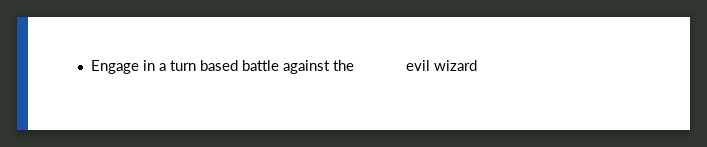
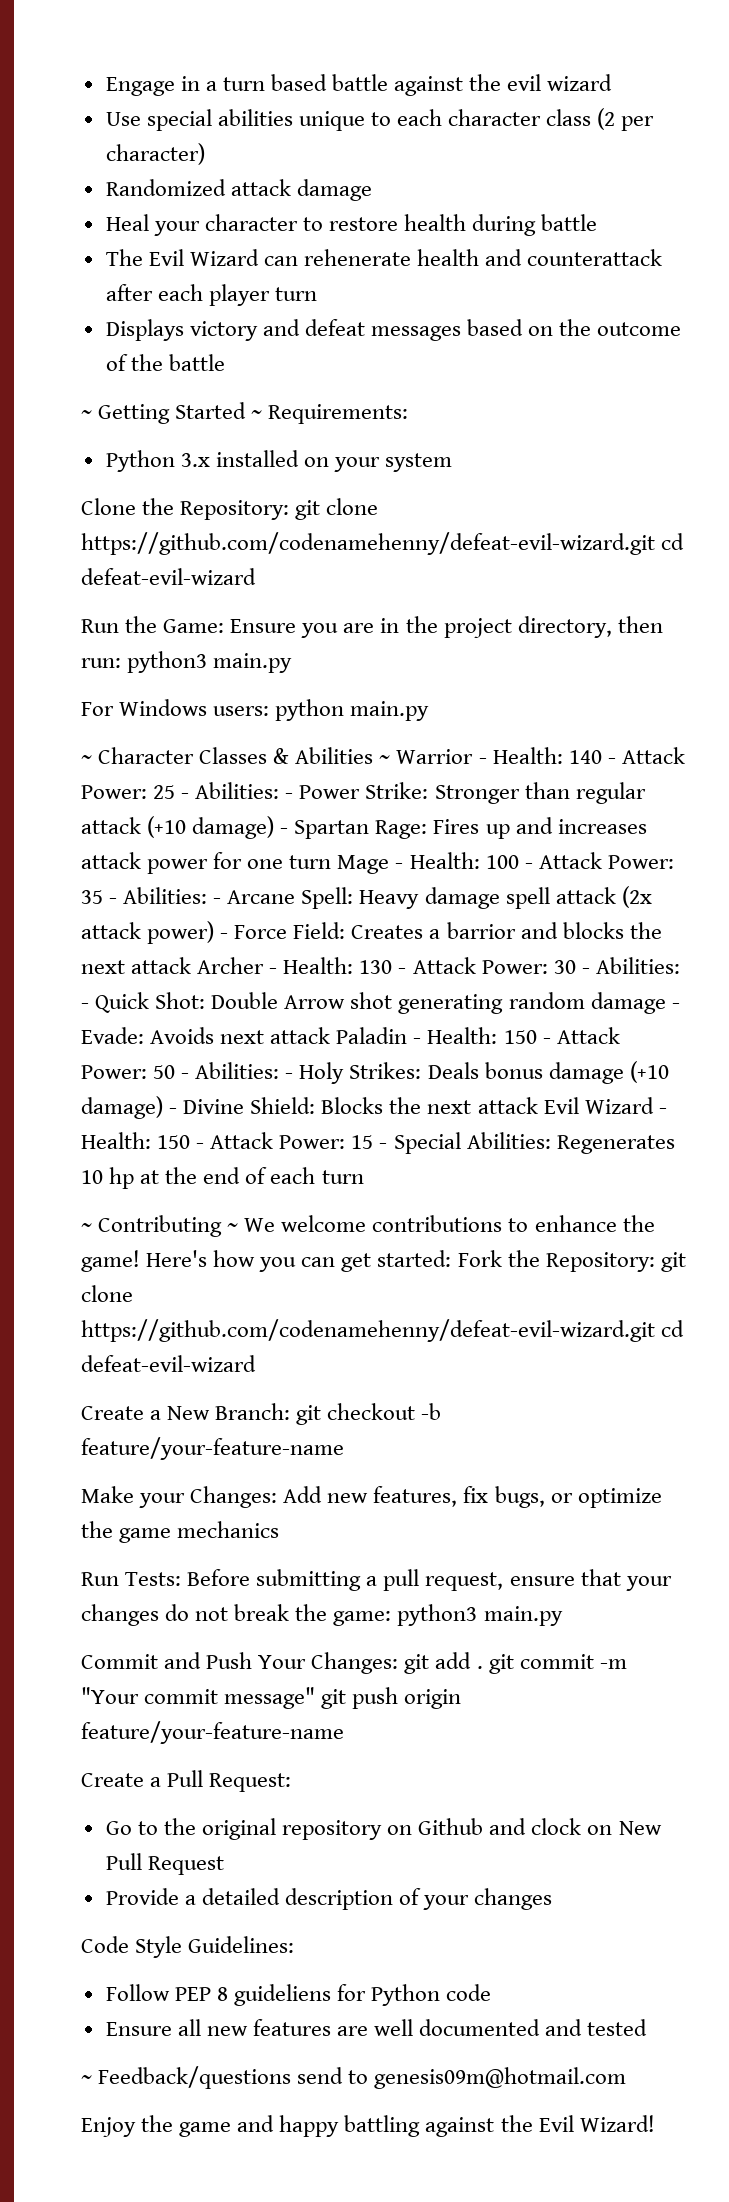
(477, 65) none -> [105,108,655,131] [105,143,205,165] [105,179,372,201] [105,214,598,236] [105,249,663,266] [105,284,317,306] [105,319,682,341] [105,354,225,371] [81,402,409,424] [105,450,453,472] [81,498,379,520] [81,532,685,555] [81,568,256,585] [81,616,663,638] [81,651,293,673] [81,699,430,721] [81,747,685,764] [81,782,646,804] [81,816,647,839] [81,852,674,874] [81,886,652,909] [81,921,662,944] [81,957,680,974] [81,992,680,1014] [81,1027,620,1044] [81,1061,669,1084] [81,1096,667,1119] [81,1132,675,1154] [81,1167,364,1189] [81,1215,655,1237] [81,1250,686,1272] [81,1285,133,1302] [81,1319,685,1342] [81,1355,256,1372] [81,1403,442,1425] [81,1437,344,1460] [81,1486,662,1508] [81,1521,280,1543] [81,1569,672,1591] [81,1604,563,1626] [81,1652,627,1674] [81,1687,462,1709] [81,1721,344,1744] [81,1770,292,1792] [105,1818,662,1840] [105,1853,224,1875] [105,1888,553,1910] [81,1936,295,1958] [105,1984,492,2006] [105,2019,648,2036] [81,2066,627,2089] [81,2115,655,2137] // Use special abilities unique to each character class (2 per character) // Randomized attack damage // Heal your character to restore health during battle // The Evil Wizard can rehenerate health and counterattack after each player turn // Displays victory and defeat messages based on the outcome of the battle // ~ Getting Started ~ Requirements: // Python 3.x installed on your system // Clone the Repository: git clone https://github.com/codenamehenny/defeat-evil-wizard.git cd defeat-evil-wizard // Run the Game: Ensure you are in the project directory, then run: python3 main.py // For Windows users: python main.py // ~ Character Classes & Abilities ~ Warrior - Health: 140 - Attack Power: 25 - Abilities: - Power Strike: Stronger than regular attack (+10 damage) - Spartan Rage: Fires up and increases attack power for one turn Mage - Health: 100 - Attack Power: 35 - Abilities: - Arcane Spell: Heavy damage spell attack (2x attack power) - Force Field: Creates a barrior and blocks the next attack Archer - Health: 130 - Attack Power: 30 - Abilities: - Quick Shot: Double Arrow shot generating random damage - Evade: Avoids next attack Paladin - Health: 150 - Attack Power: 50 - Abilities: - Holy Strikes: Deals bonus damage (+10 damage) - Divine Shield: Blocks the next attack Evil Wizard - Health: 150 - Attack Power: 15 - Special Abilities: Regenerates 10 hp at the end of each turn // ~ Contributing ~ We welcome contributions to enhance the game! Here's how you can get started: Fork the Repository: git clone https://github.com/codenamehenny/defeat-evil-wizard.git cd defeat-evil-wizard // Create a New Branch: git checkout -b feature/your-feature-name // Make your Changes: Add new features, fix bugs, or optimize the game mechanics // Run Tests: Before submitting a pull request, ensure that your changes do not break the game: python3 main.py // Commit and Push Your Changes: git add . git commit -m "Your commit message" git push origin feature/your-feature-name // Create a Pull Request: // Go to the original repository on Github and clock on New Pull Request // Provide a detailed description of your changes // Code Style Guidelines: // Follow PEP 8 guideliens for Python code // Ensure all new features are well documented and tested // ~ Feedback/questions send to genesis09m@hotmail.com // Enjoy the game and happy battling against the Evil Wizard!

